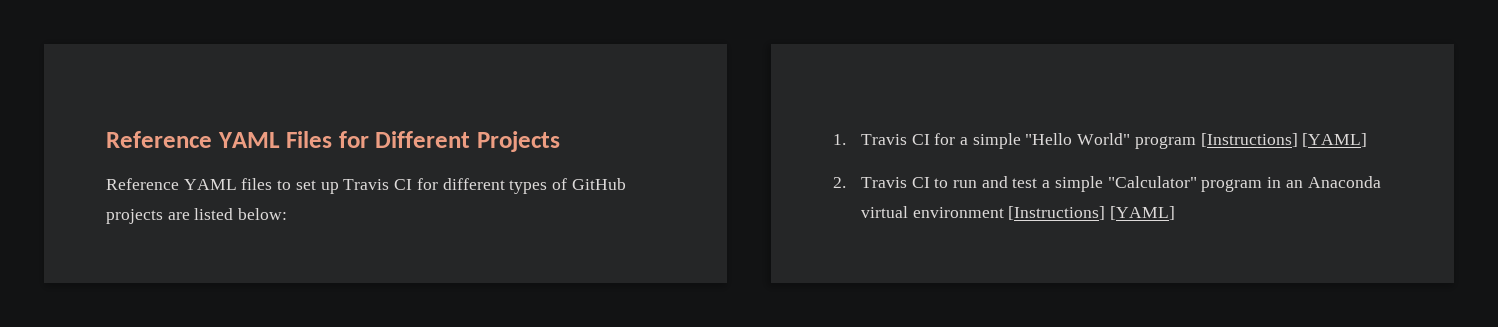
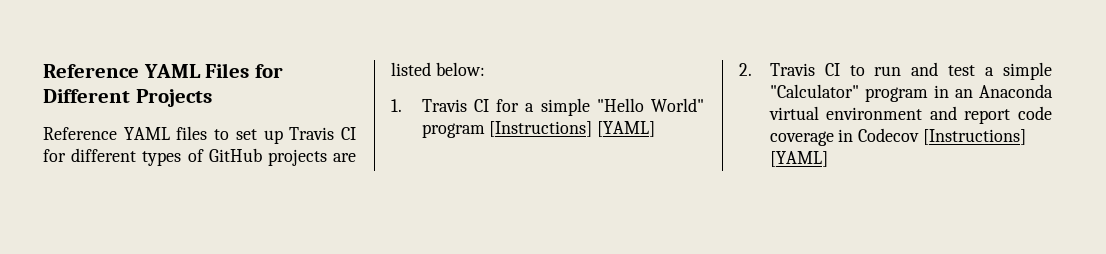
(1004, 212) none -> [929,106,1052,124] [769,128,920,146] and report code coverage in Codecov

